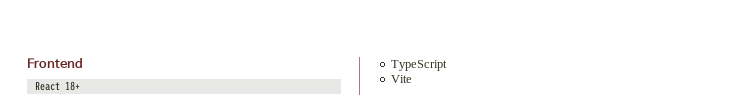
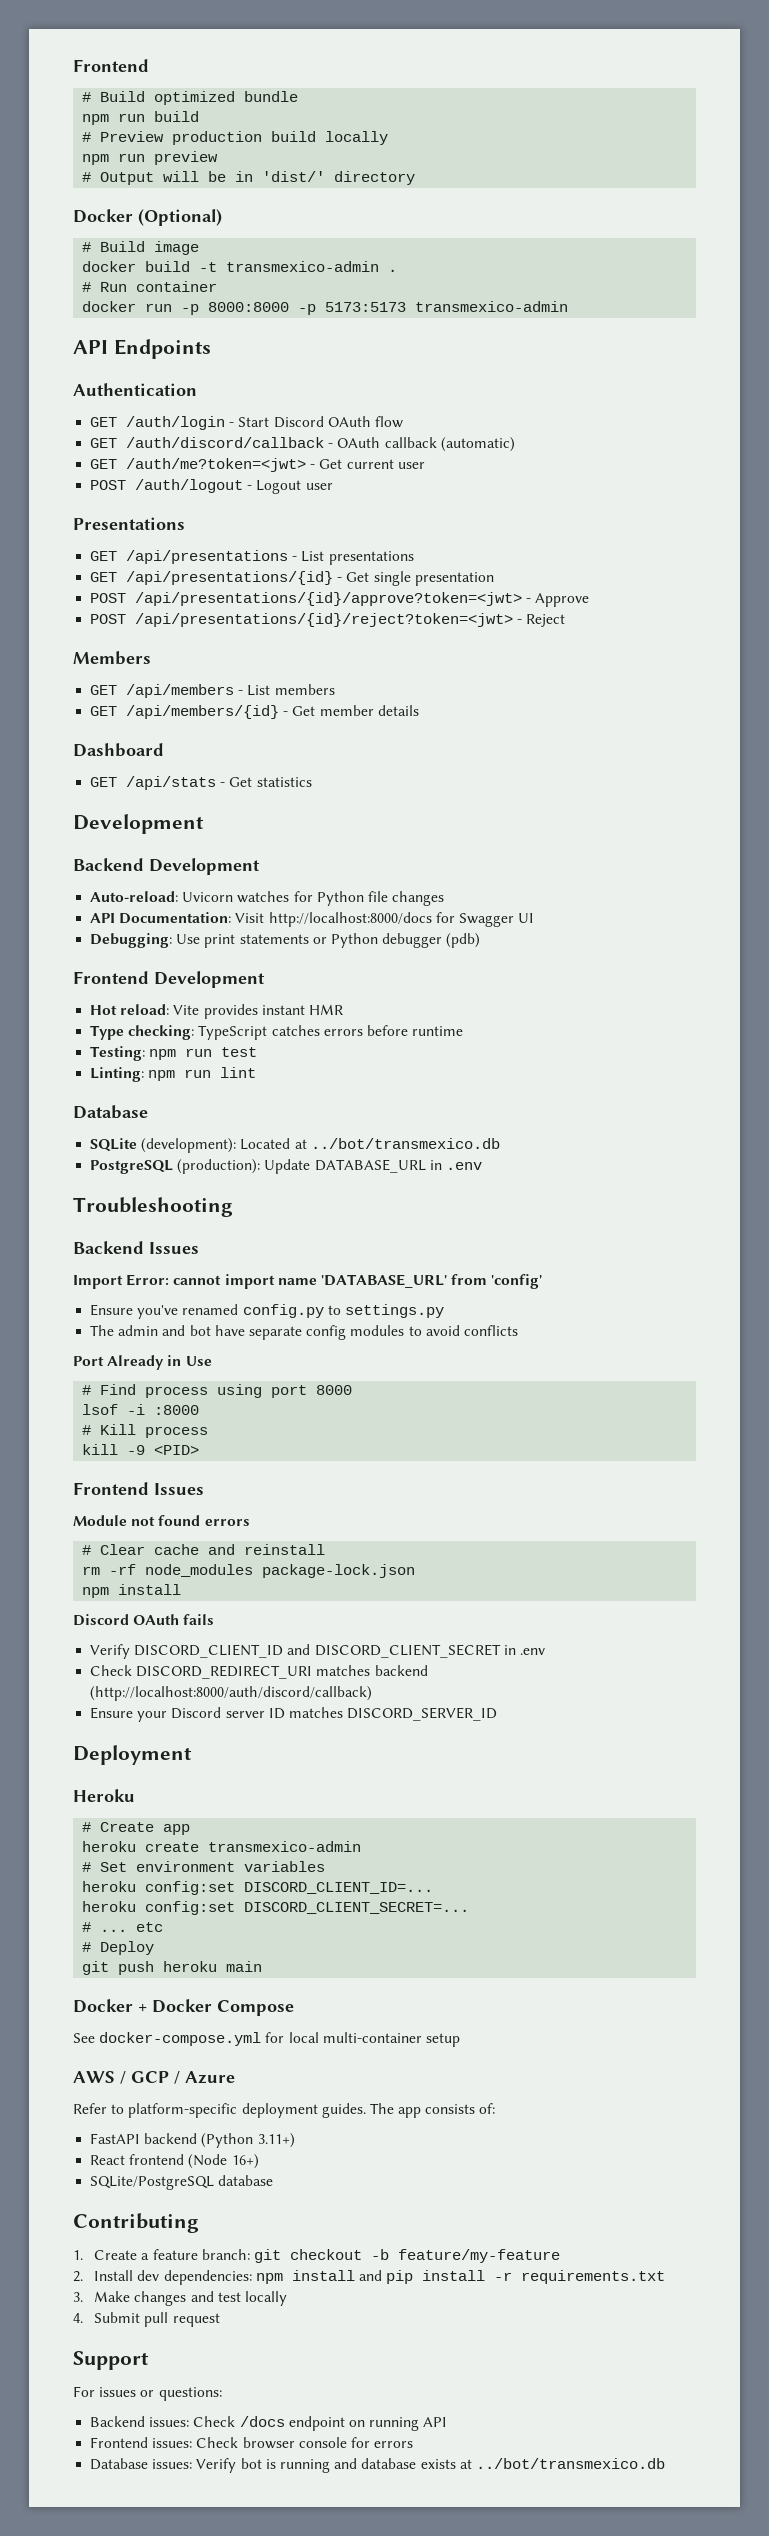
[34,81,80,91] [390,60,447,71] [390,75,412,83] React 18+ // TypeScript // Vite -> [82,91,299,105] [82,111,200,125] [82,131,389,145] [82,151,219,165] [82,171,416,185] [73,209,222,226] [82,241,200,255] [82,261,398,272] [82,281,218,292] [82,301,569,315] [73,339,211,359] [73,383,197,396] [90,416,403,430] [90,437,515,452] [90,458,425,472] [90,479,333,494] [73,517,185,530] [90,550,414,565] [90,571,494,586] [90,592,590,607] [90,613,566,627] [73,651,151,665] [90,684,335,698] [90,705,419,719] [73,743,164,757] [90,776,312,790] [73,814,204,834] [73,858,260,875] [90,891,445,906] [90,912,535,927] [90,933,481,948] [73,971,265,988] [90,1004,343,1019] [90,1025,464,1040] [90,1046,258,1061] [90,1067,257,1082] [73,1105,148,1119] [90,1138,500,1153] [90,1159,482,1174] [73,1197,233,1217] [73,1241,199,1254] [73,1274,543,1289] [90,1304,444,1319] [90,1325,518,1340] [73,1355,212,1370] [82,1384,353,1398] [82,1404,200,1415] [82,1424,209,1438] [82,1444,200,1455] [73,1482,204,1495] [73,1515,250,1526] [82,1544,326,1555] [82,1564,416,1578] [82,1584,182,1598] [73,1614,215,1626] [90,1644,545,1659] [90,1665,428,1679] [90,1686,373,1701] [90,1707,498,1722] [73,1745,192,1765] [73,1789,135,1802] [82,1822,191,1835] [82,1841,362,1852] [82,1861,326,1872] [82,1881,434,1895] [82,1901,470,1915] [82,1922,164,1932] [82,1941,155,1955] [82,1961,263,1975] [73,1999,294,2016] [73,2032,460,2047] [73,2071,235,2084] [73,2103,496,2118] [90,2133,295,2148] [90,2154,259,2169] [90,2175,274,2190] [73,2213,199,2233] [73,2249,560,2263] [73,2270,666,2285] [73,2291,287,2306] [73,2312,220,2327] [73,2351,149,2370] [73,2386,222,2401] [90,2416,448,2431] [90,2437,414,2449] [90,2458,665,2473] # Build optimized bundle // npm run build // # Preview production build locally // npm run preview // # Output will be in 'dist/' directory // Docker (Optional) // # Build image // docker build -t transmexico-admin . // # Run container // docker run -p 8000:8000 -p 5173:5173 transmexico-admin // API Endpoints // Authentication // GET /auth/login - Start Discord OAuth flow // GET /auth/discord/callback - OAuth callback (automatic) // GET /auth/me?token=<jwt> - Get current user // POST /auth/logout - Logout user // Presentations // GET /api/presentations - List presentations // GET /api/presentations/{id} - Get single presentation // POST /api/presentations/{id}/approve?token=<jwt> - Approve // POST /api/presentations/{id}/reject?token=<jwt> - Reject // Members // GET /api/members - List members // GET /api/members/{id} - Get member details // Dashboard // GET /api/stats - Get statistics // Development // Backend Development // Auto-reload: Uvicorn watches for Python file changes // API Documentation: Visit http://localhost:8000/docs for Swagger UI // Debugging: Use print statements or Python debugger (pdb) // Frontend Development // Hot reload: Vite provides instant HMR // Type checking: TypeScript catches errors before runtime // Testing: npm run test // Linting: npm run lint // Database // SQLite (development): Located at ../bot/transmexico.db // PostgreSQL (production): Update DATABASE_URL in .env // Troubleshooting // Backend Issues // Import Error: cannot import name 'DATABASE_URL' from 'config' // Ensure you've renamed config.py to settings.py // The admin and bot have separate config modules to avoid conflicts // Port Already in Use // # Find process using port 8000 // lsof -i :8000 // # Kill process // kill -9 <PID> // Frontend Issues // Module not found errors // # Clear cache and reinstall // rm -rf node_modules package-lock.json // npm install // Discord OAuth fails // Verify DISCORD_CLIENT_ID and DISCORD_CLIENT_SECRET in .env // Check DISCORD_REDIRECT_URI matches backend (http://localhost:8000/auth/discord/callback) // Ensure your Discord server ID matches DISCORD_SERVER_ID // Deployment // Heroku // # Create app // heroku create transmexico-admin // # Set environment variables // heroku config:set DISCORD_CLIENT_ID=... // heroku config:set DISCORD_CLIENT_SECRET=... // # ... etc // # Deploy // git push heroku main // Docker + Docker Compose // See docker-compose.yml for local multi-container setup // AWS / GCP / Azure // Refer to platform-specific deployment guides. The app consists of: // FastAPI backend (Python 3.11+) // React frontend (Node 16+) // SQLite/PostgreSQL database // Contributing // 1. Create a feature branch: git checkout -b feature/my-feature // 2. Install dev dependencies: npm install and pip install -r requirements.txt // 3. Make changes and test locally // 4. Submit pull request // Support // For issues or questions: // Backend issues: Check /docs endpoint on running API // Frontend issues: Check browser console for errors // Database issues: Verify bot is running and database exists at ../bot/transmexico.db

